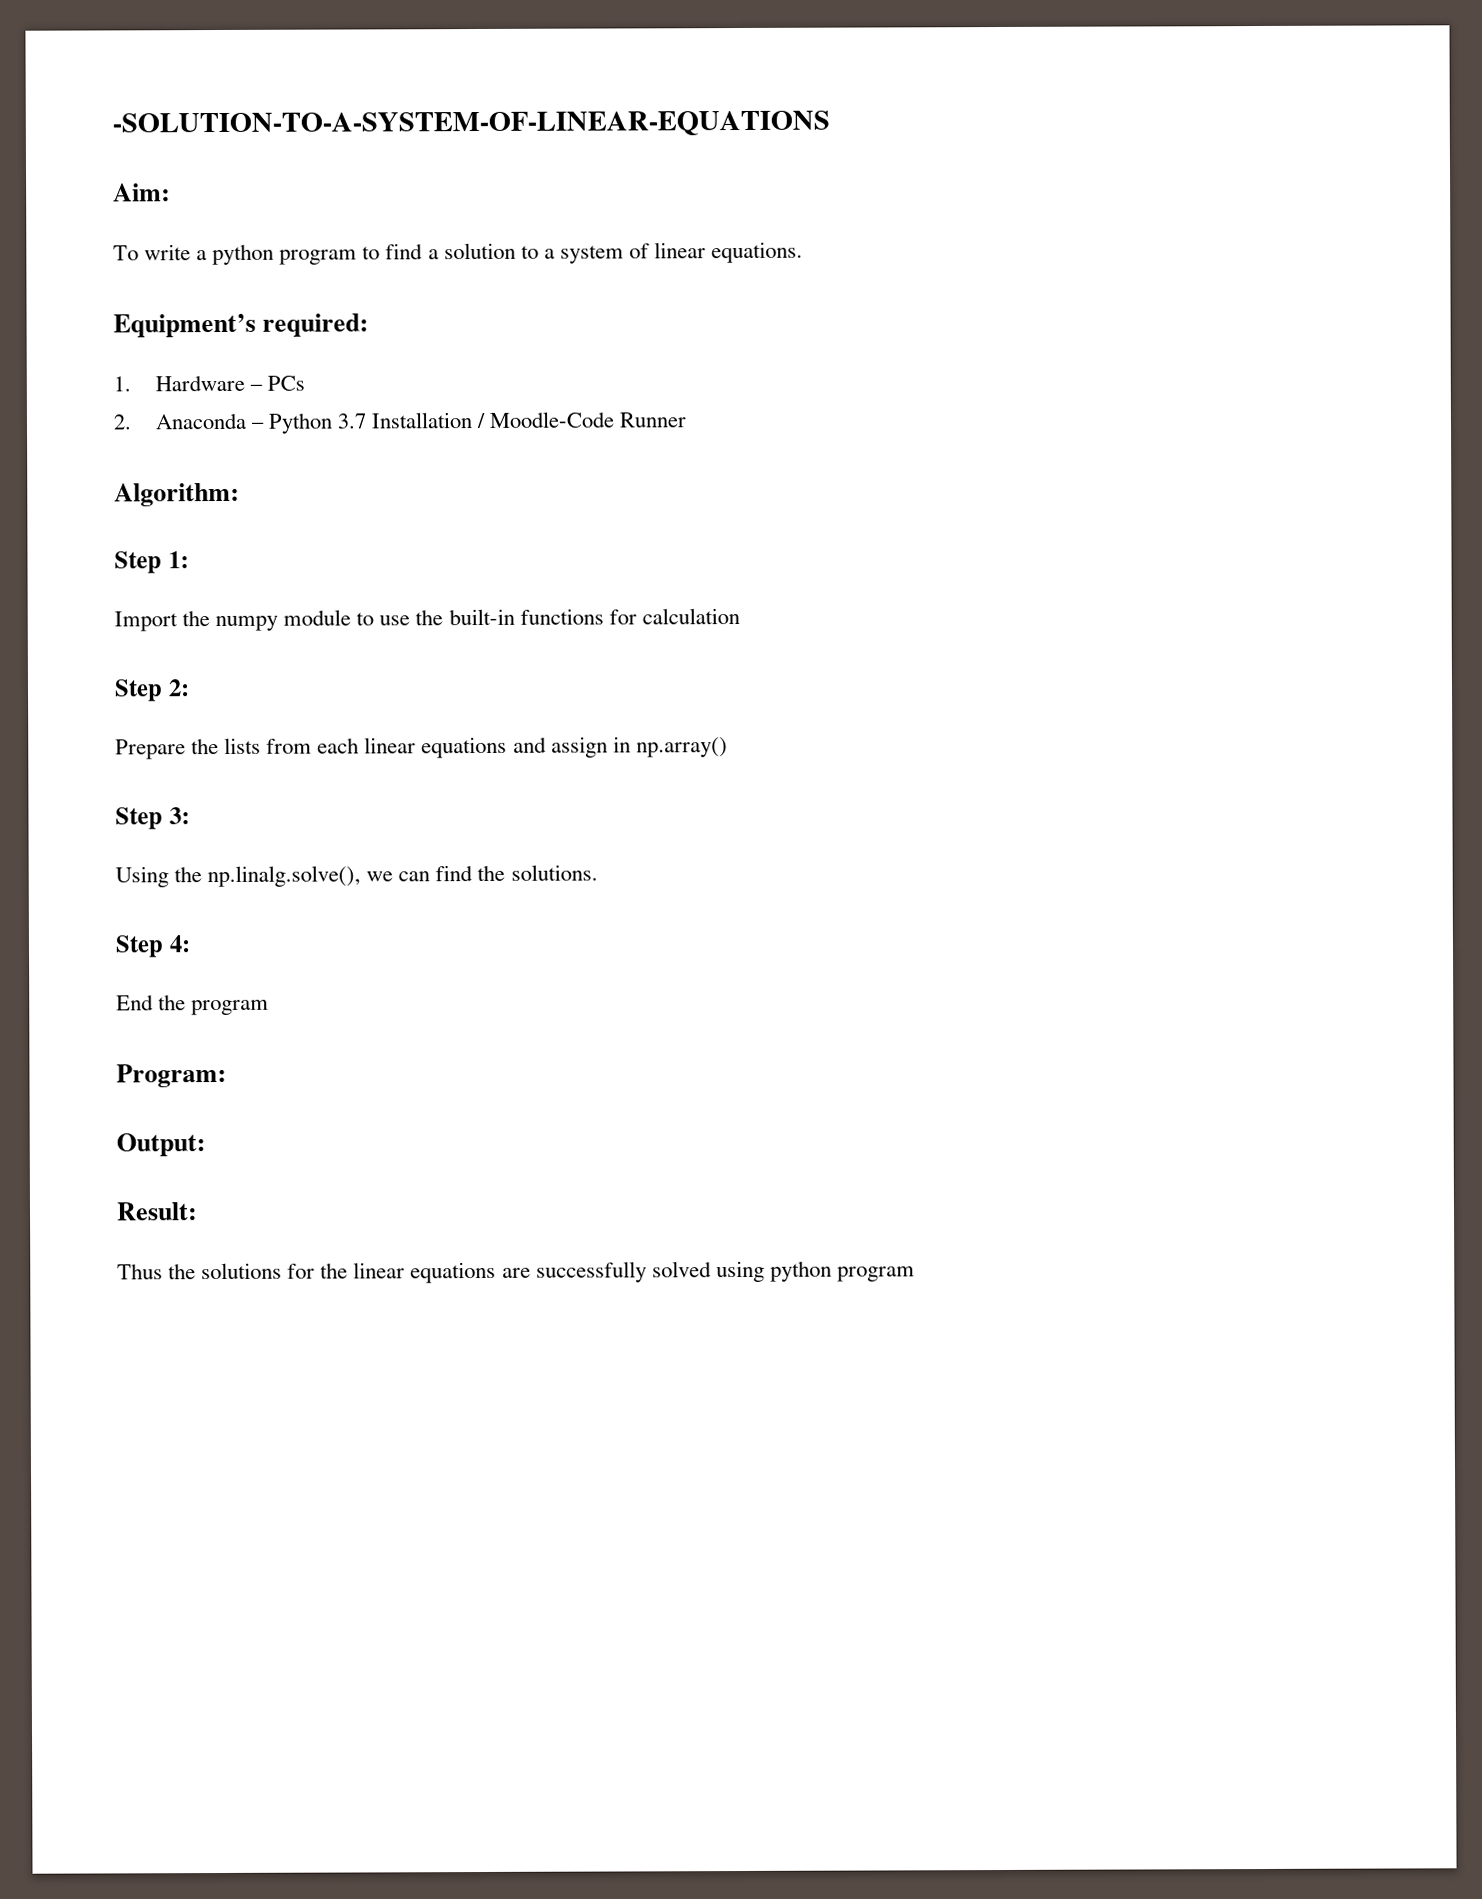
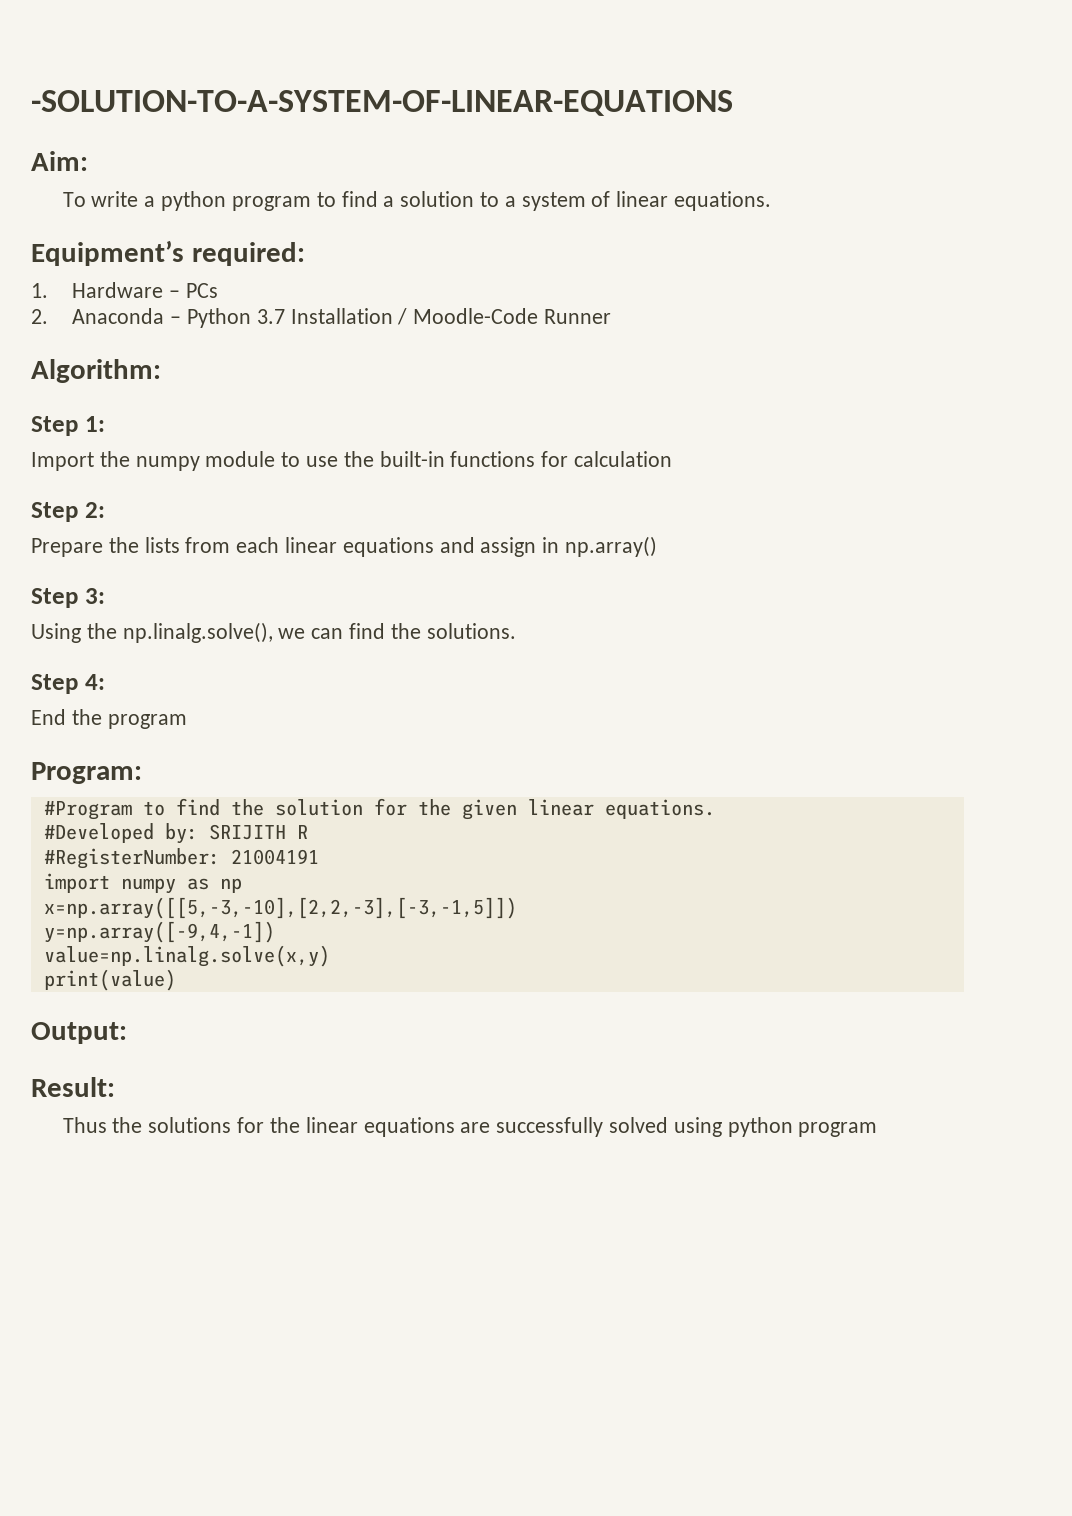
(227, 1075) none -> [43,798,715,820] [43,823,308,844] [43,848,319,869] [43,873,242,894] [43,897,517,919] [43,921,275,943] [43,945,330,967] [43,969,176,991] // #Program to find the solution for the given linear equations. // #Developed by: SRIJITH R // #RegisterNumber: 21004191 // import numpy as np // x=np.array([[5,-3,-10],[2,2,-3],[-3,-1,5]]) // y=np.array([-9,4,-1]) // value=np.linalg.solve(x,y) // print(value)

